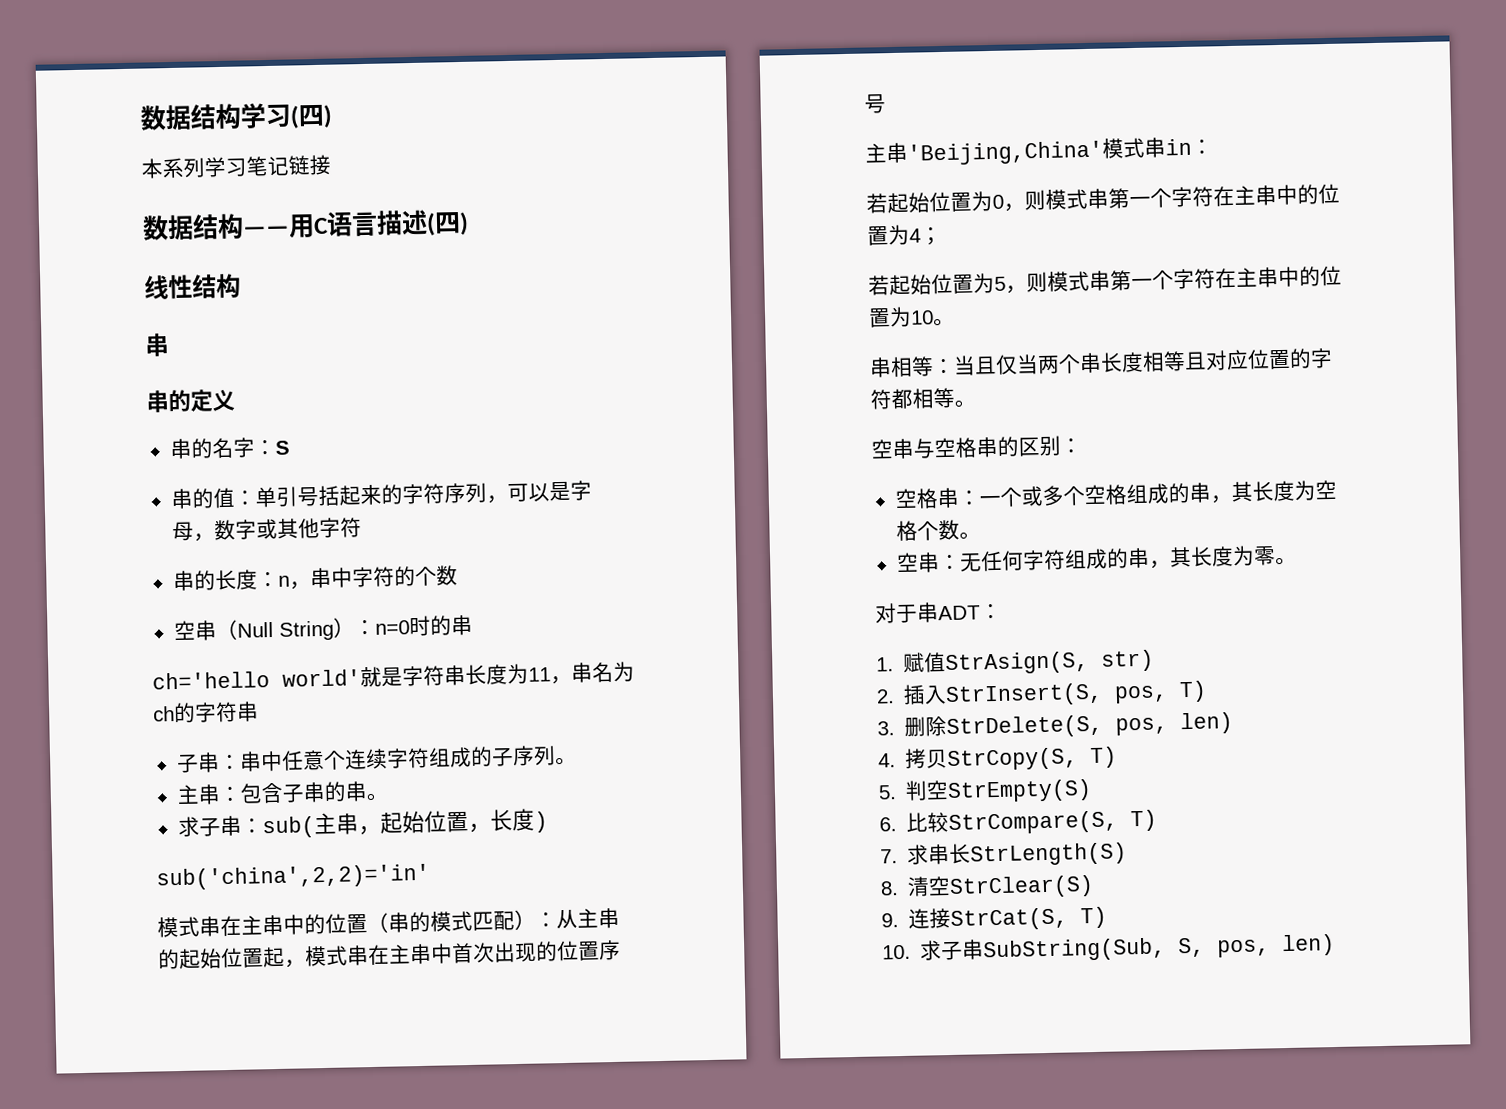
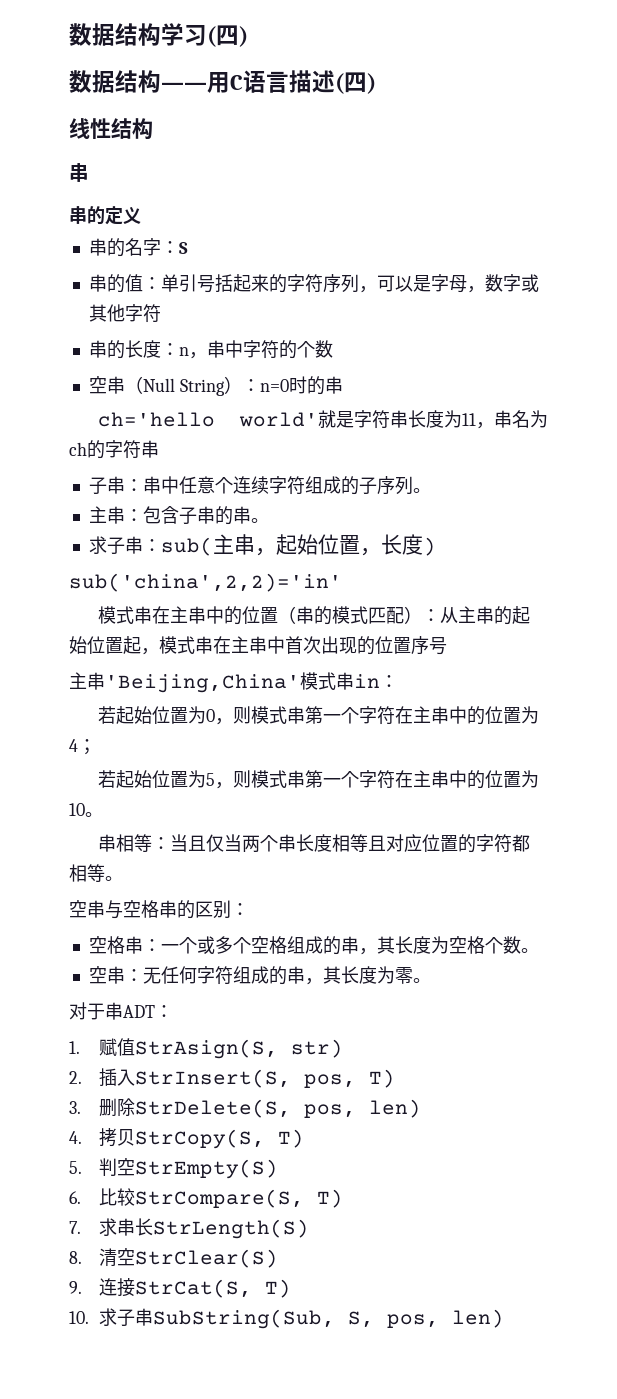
[141,154,332,179] // 本系列学习笔记链接 -> (248, 36) none

